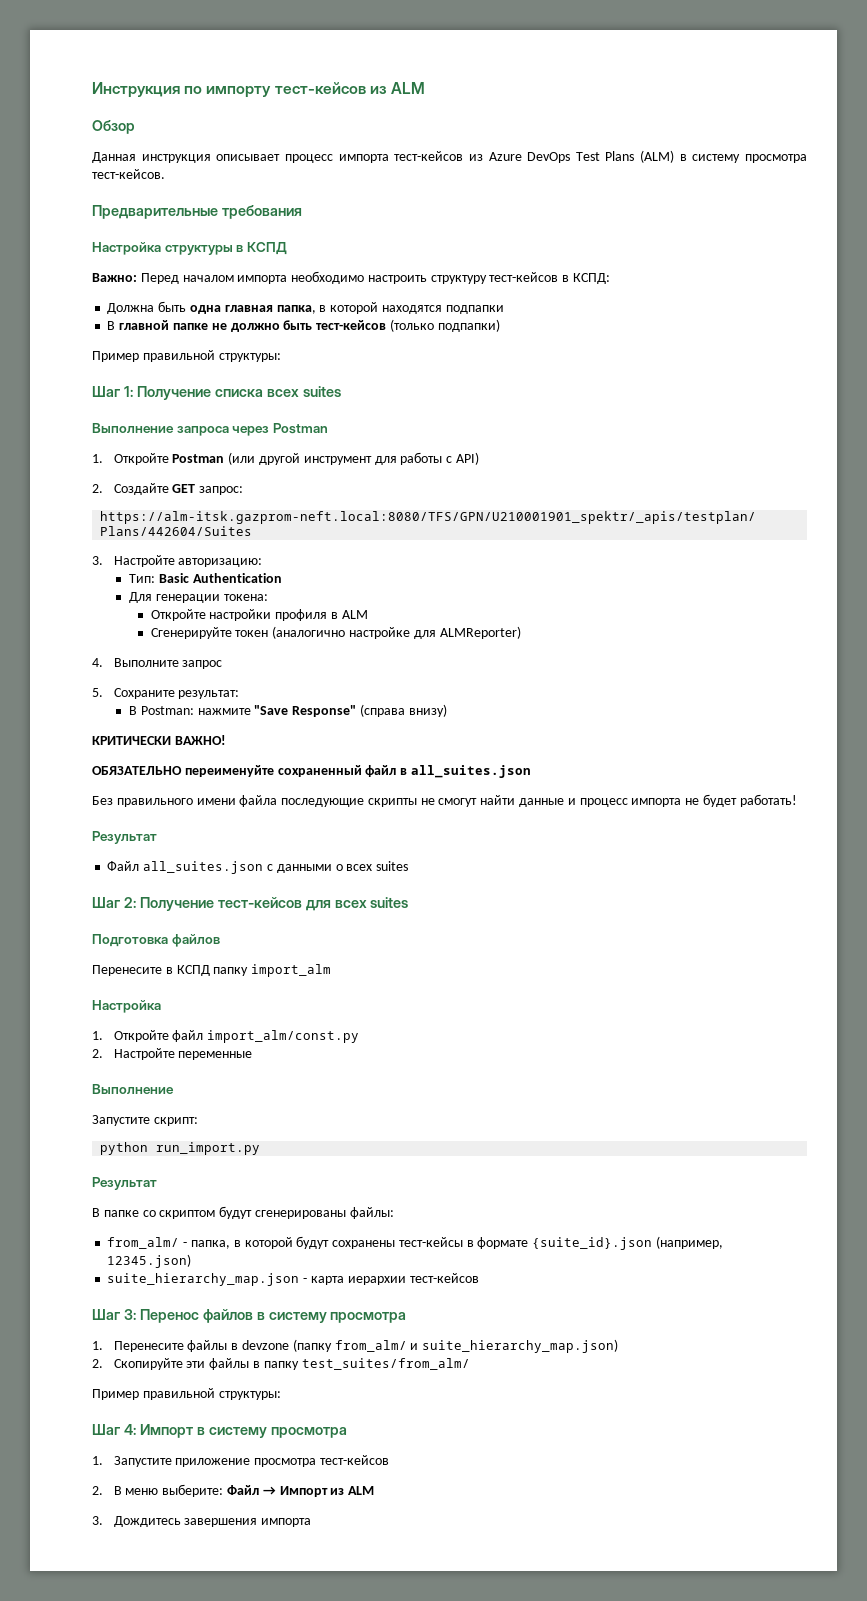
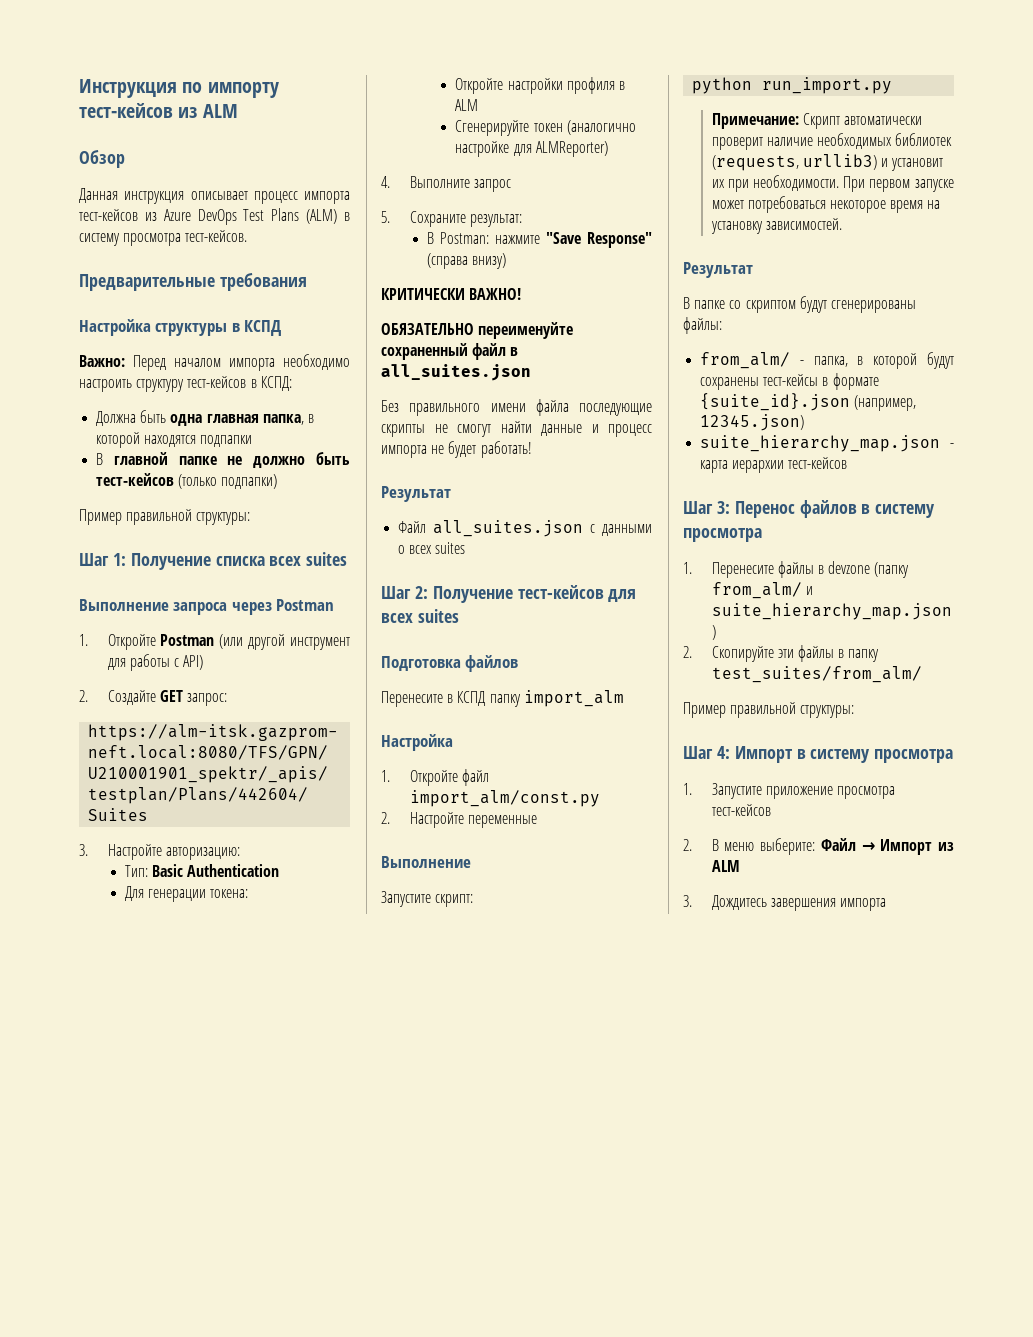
(261, 1148) none -> [711,113,923,129] [711,133,953,150] [711,154,944,171] [711,175,954,192] [711,196,941,213] [710,218,842,234] // Примечание: Скрипт автоматически проверит наличие необходимых библиотек (requests, urllib3) и установит их при необходимости. При первом запуске может потребоваться некоторое время на установку зависимостей.

